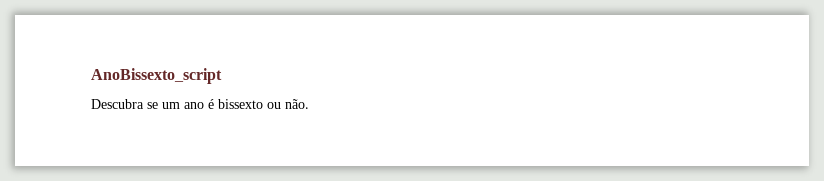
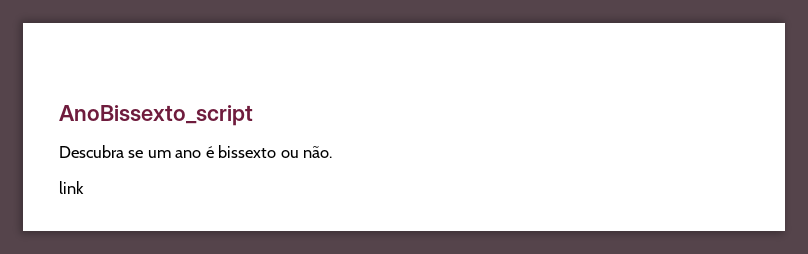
(309, 104) none -> [59,181,84,194] // link

